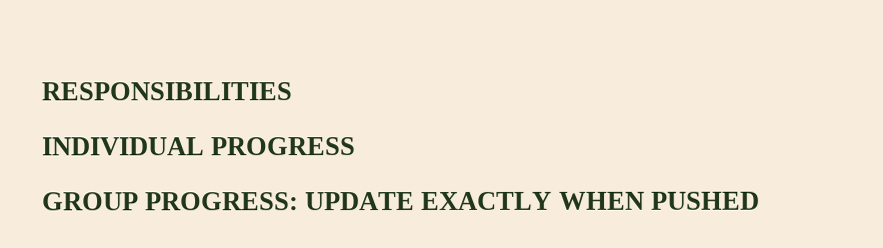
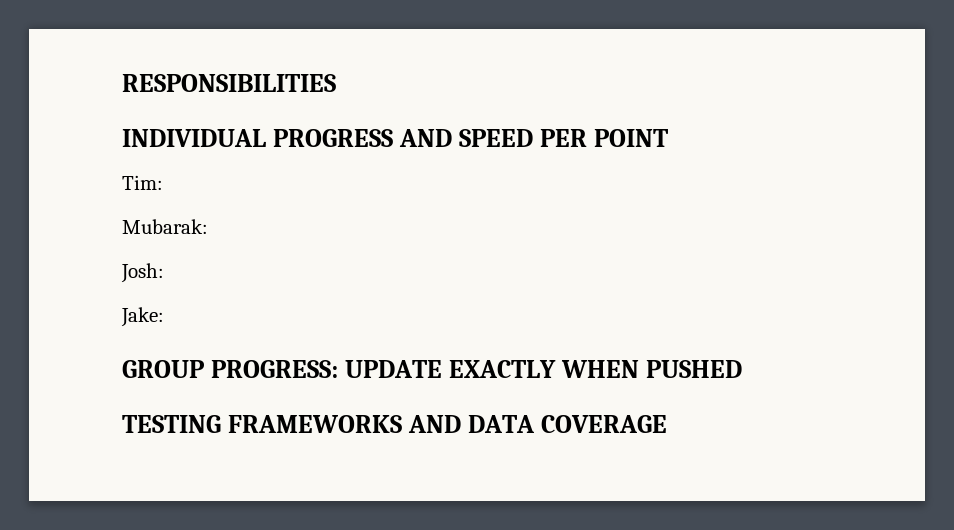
(357, 146) none -> [399,129,669,147] [122,175,163,190] [122,219,208,234] [121,263,164,283] [121,307,164,327] AND SPEED PER POINT // Tim: // Mubarak: // Josh: // Jake:
(760, 200) none -> [122,415,668,433] // TESTING FRAMEWORKS AND DATA COVERAGE

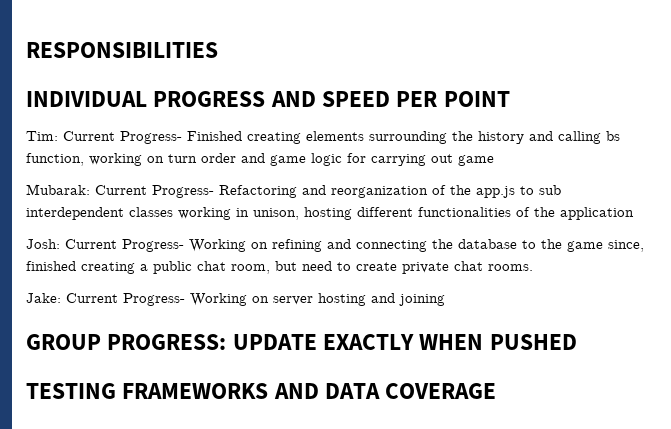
[122,219,208,234] [121,263,164,283] [121,307,164,327] // Mubarak: // Josh: // Jake: -> [63,131,620,144] [26,153,494,166] [26,184,561,198] [26,207,634,220] [26,239,644,252] [26,261,533,274] [26,293,445,306] Current Progress- Finished creating elements surrounding the history and calling bs function, working on turn order and game logic for carrying out game // Mubarak: Current Progress- Refactoring and reorganization of the app.js to sub interdependent classes working in unison, hosting different functionalities of the application // Josh: Current Progress- Working on refining and connecting the database to the game since, finished creating a public chat room, but need to create private chat rooms. // Jake: Current Progress- Working on server hosting and joining

